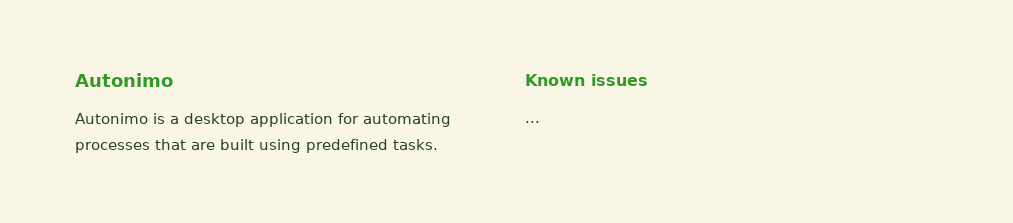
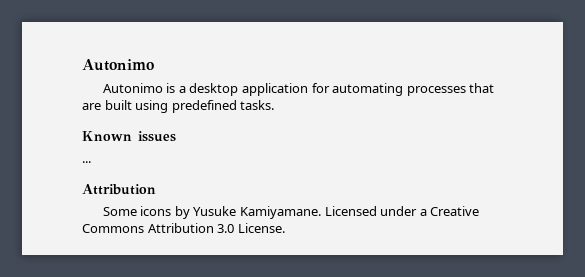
(540, 122) none -> [82,184,156,195] [102,206,480,219] [82,223,285,233] // Attribution // Some icons by Yusuke Kamiyamane. Licensed under a Creative Commons Attribution 3.0 License.

